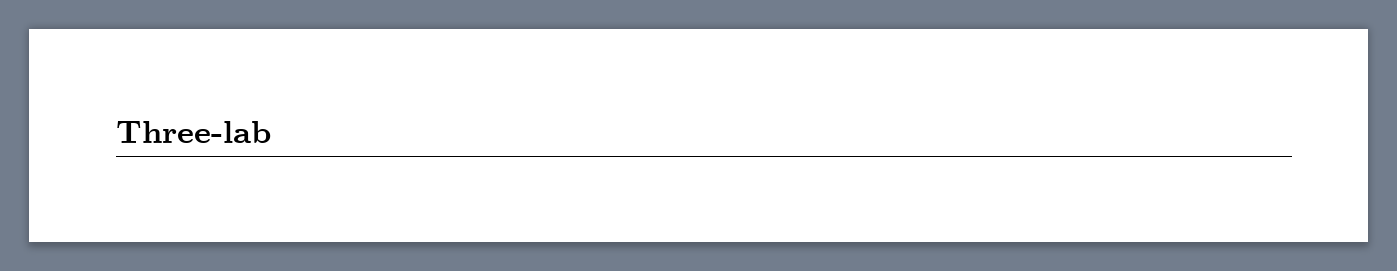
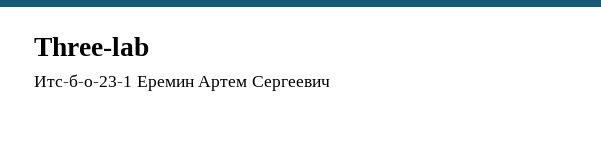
(271, 132) none -> [34,74,331,91] // Итс-б-о-23-1 Еремин Артем Сергеевич

